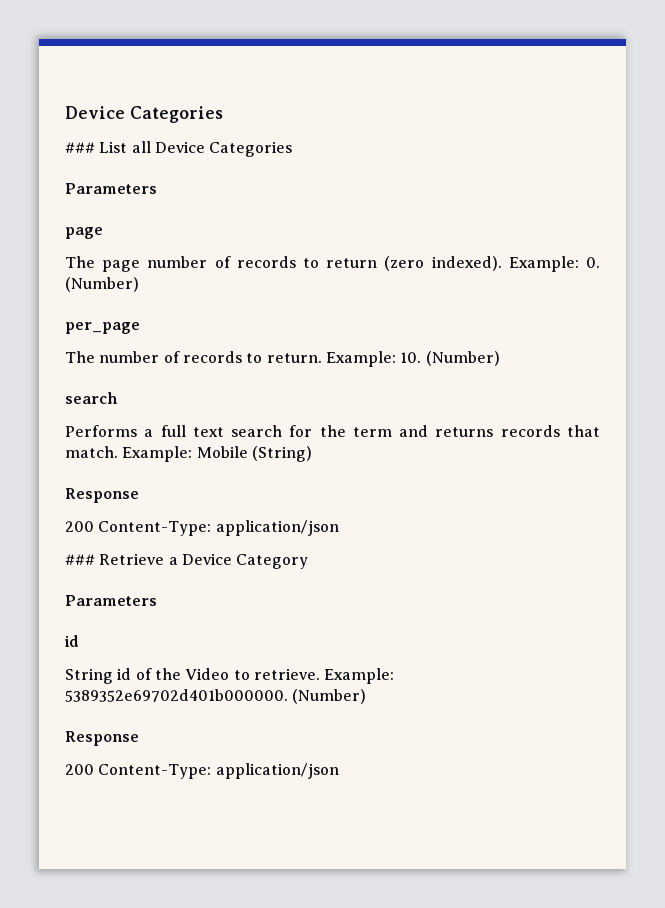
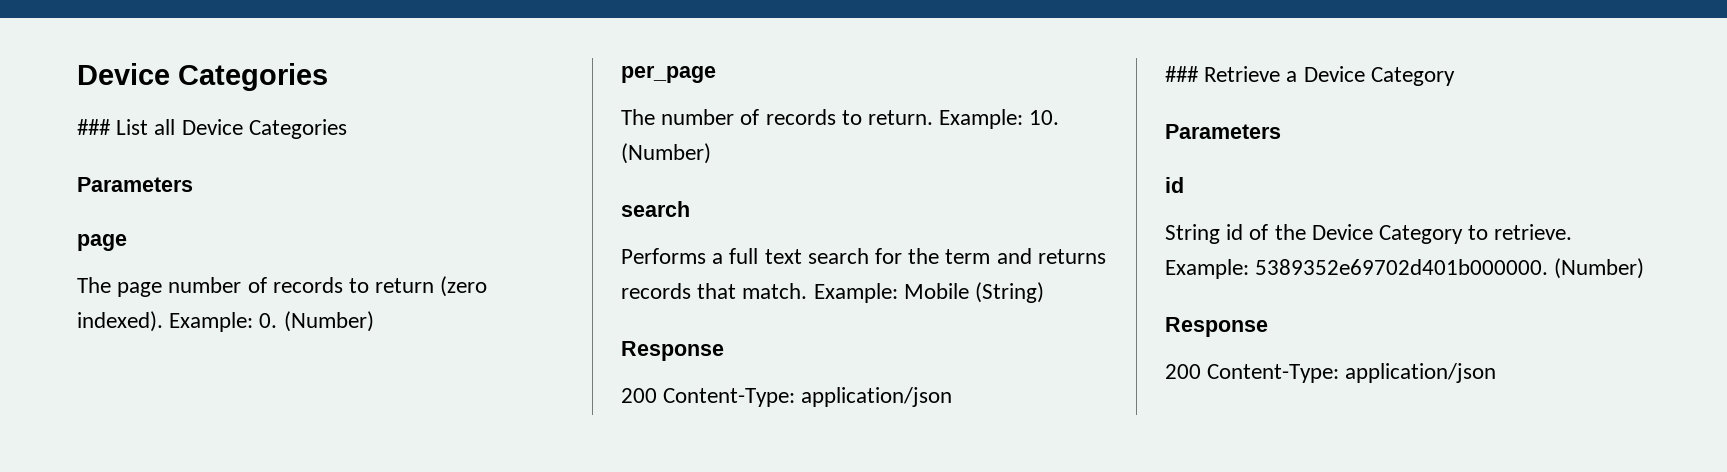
[185,668,230,680] Video -> [1311,224,1464,244] Device Category

